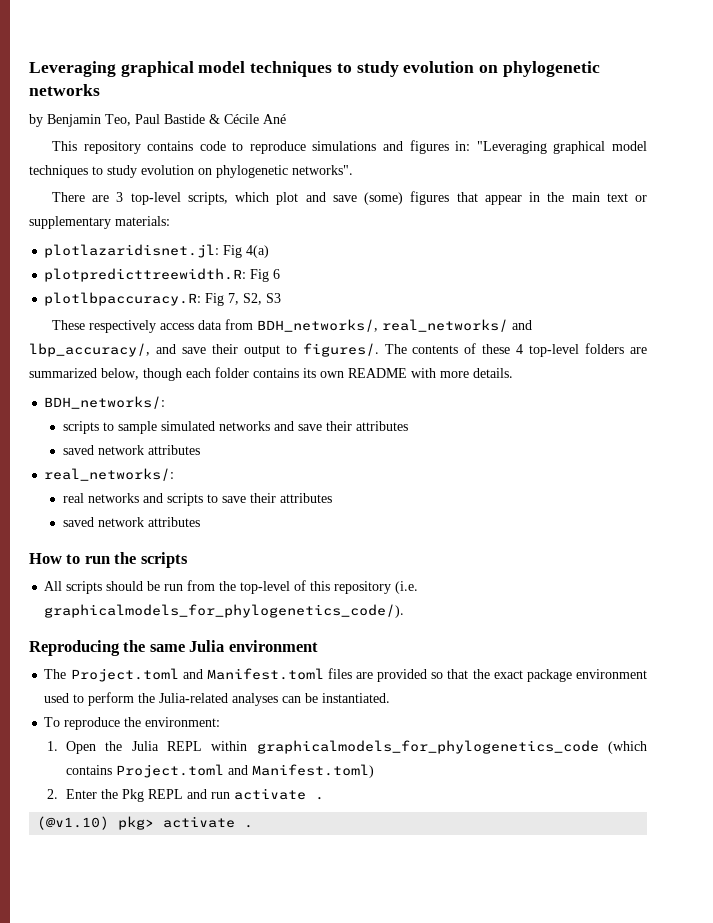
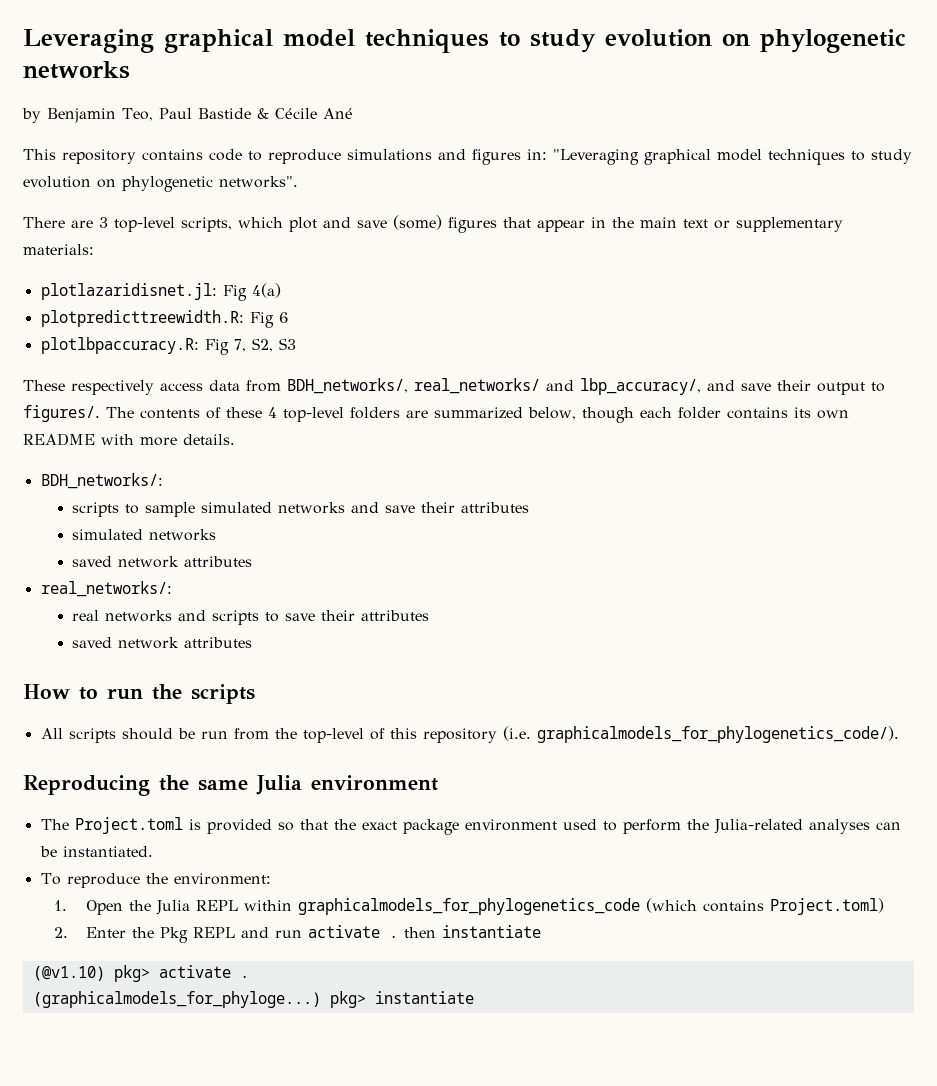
(408, 426) none -> [72,529,217,541] // simulated networks
[182,668,374,680] and Manifest.toml files are -> [188,819,201,830] is
[115,764,374,778] Project.toml and Manifest.toml) -> [769,898,884,915] Project.toml)
(324, 798) none -> [403,925,541,938] then instantiate
(254, 826) none -> [32,991,474,1008] // (graphicalmodels_for_phyloge...) pkg> instantiate

